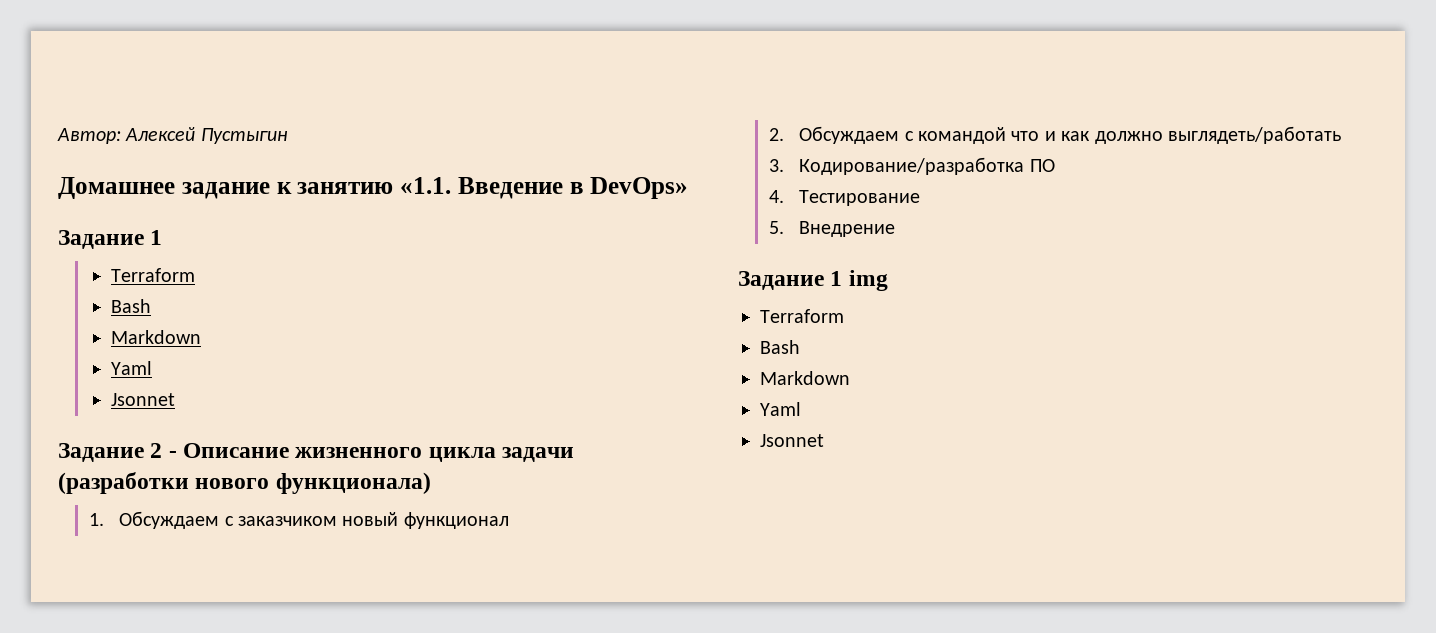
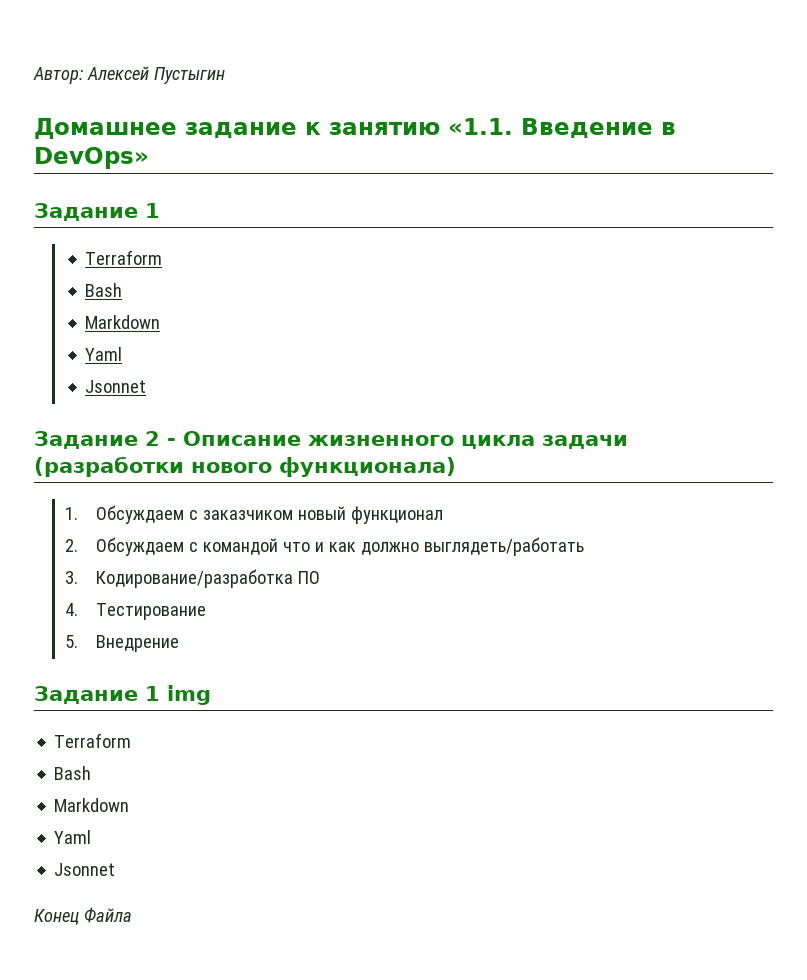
(824, 440) none -> [34,907,132,925] // Конец Файла

